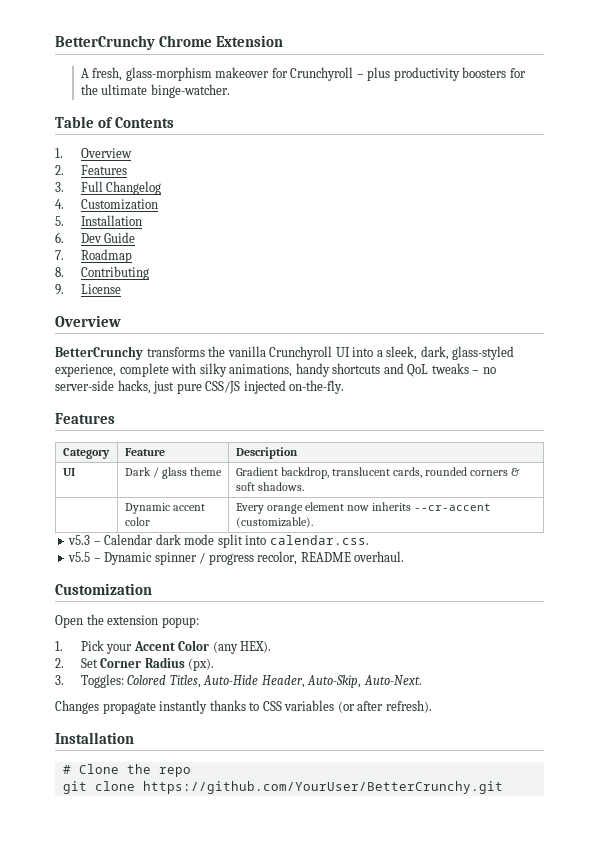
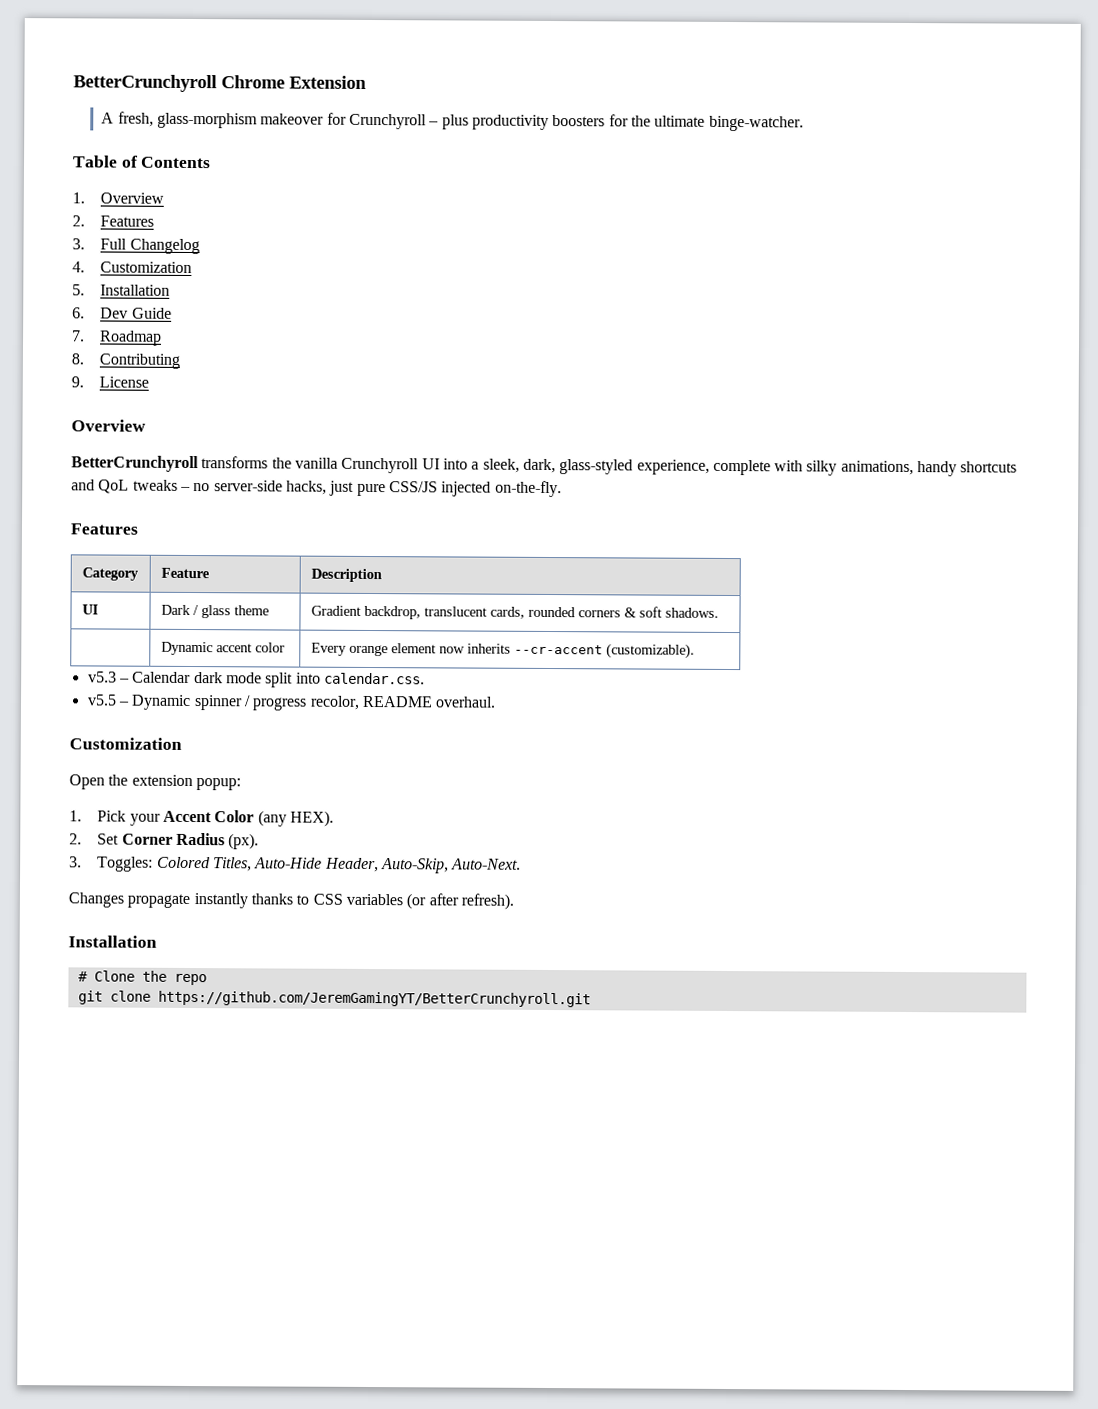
[55,35,155,50] BetterCrunchy -> [73,74,217,93] BetterCrunchyroll
[55,346,143,360] BetterCrunchy -> [71,455,199,473] BetterCrunchyroll
[142,781,503,794] https://github.com/YourUser/BetterCrunchy.git -> [157,990,591,1008] https://github.com/JeremGamingYT/BetterCrunchyroll.git

